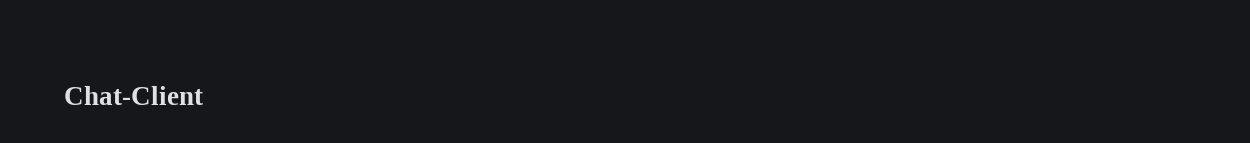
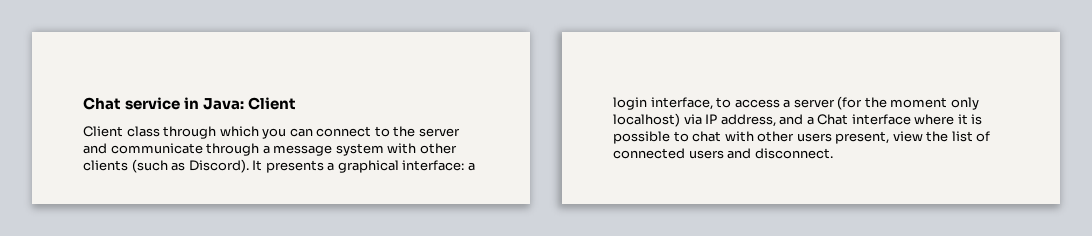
[64,86,203,105] Chat-Client -> [83,97,297,110] [83,126,460,139] [83,143,457,156] [83,159,475,173] [613,96,979,110] [613,113,983,127] [613,131,991,144] [613,148,833,159] Chat service in Java: Client // Client class through which you can connect to the server and communicate through a message system with other clients (such as Discord). It presents a graphical interface: a login interface, to access a server (for the moment only localhost) via IP address, and a Chat interface where it is possible to chat with other users present, view the list of connected users and disconnect.

